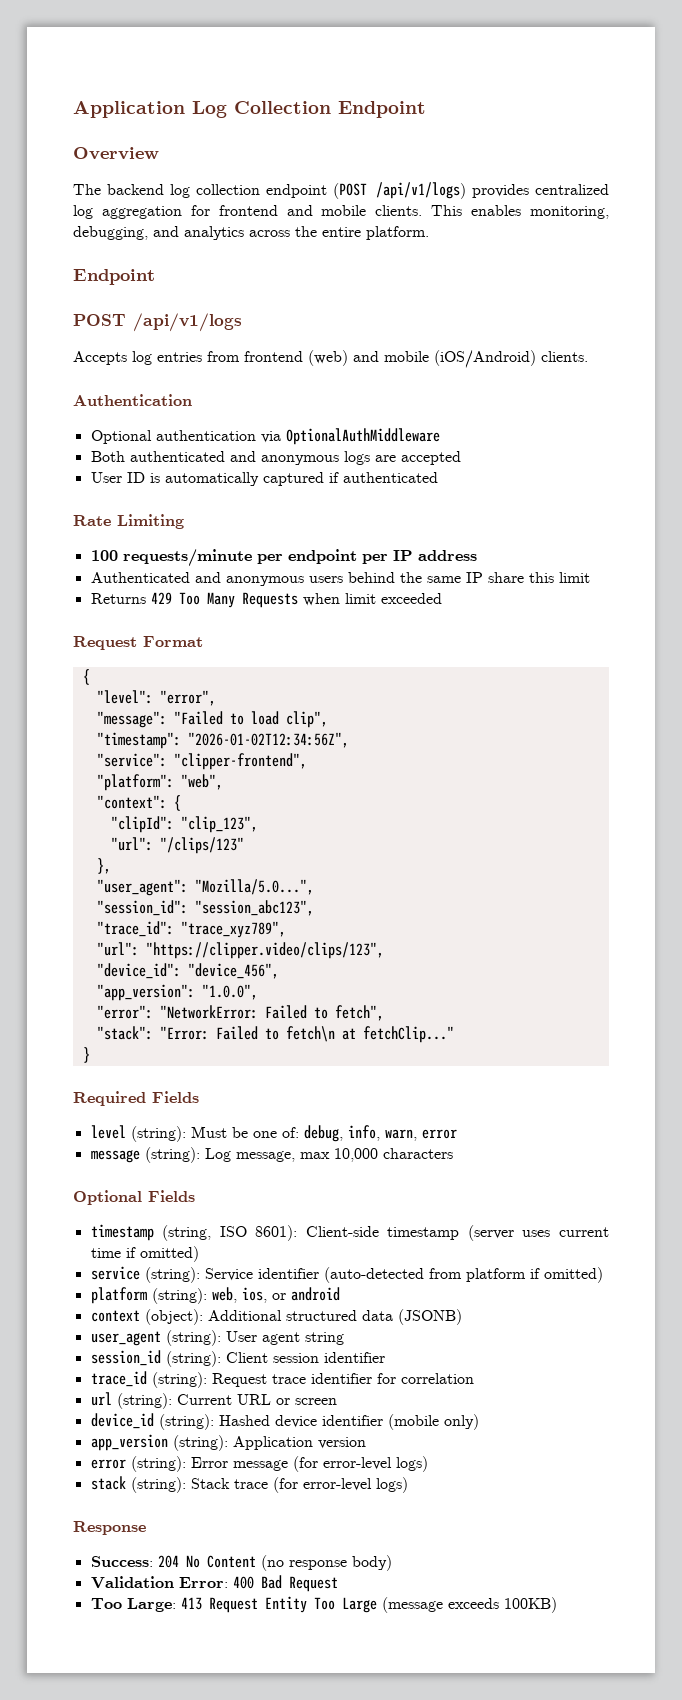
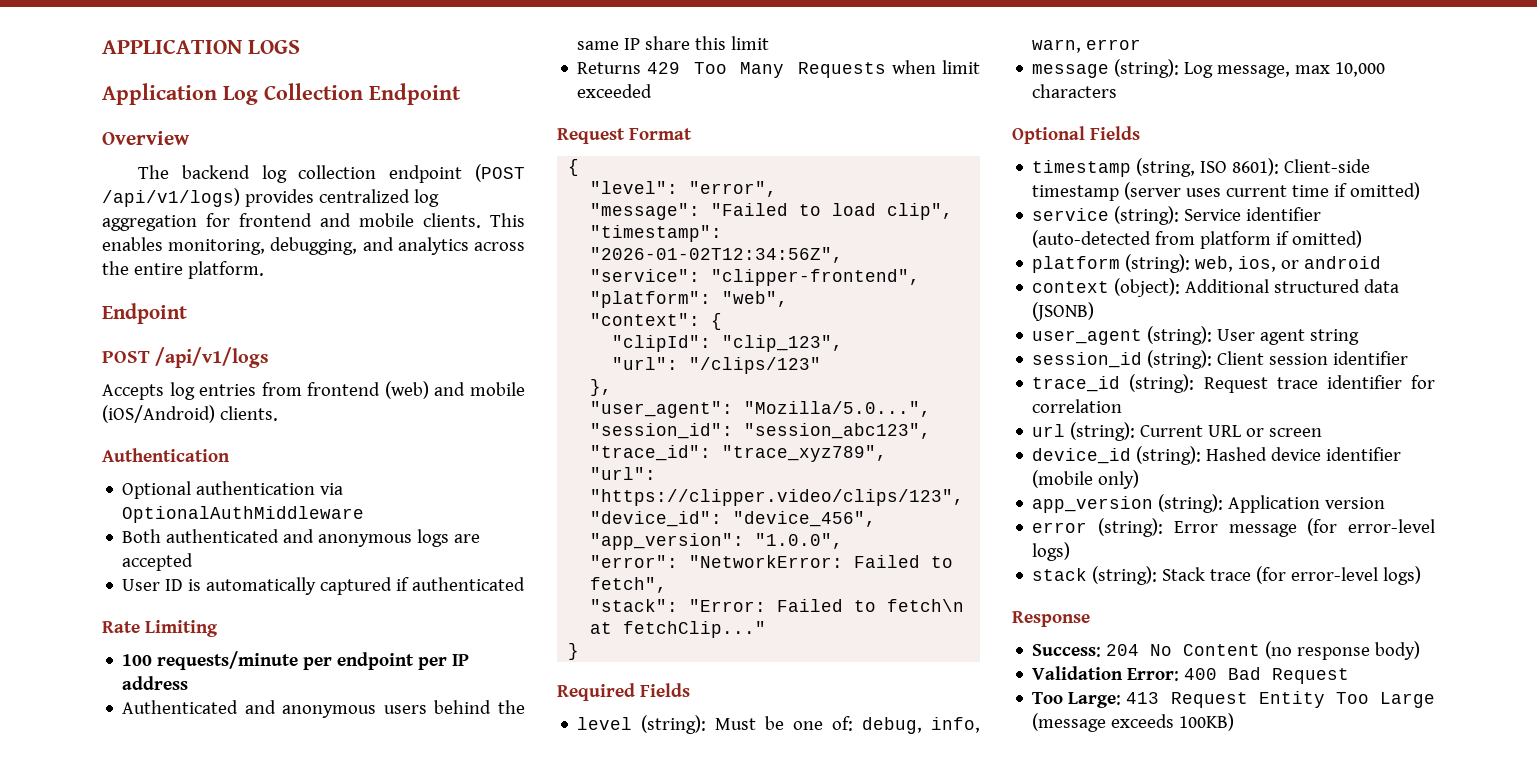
(73, 109) none -> [102,39,301,54] APPLICATION LOGS //

